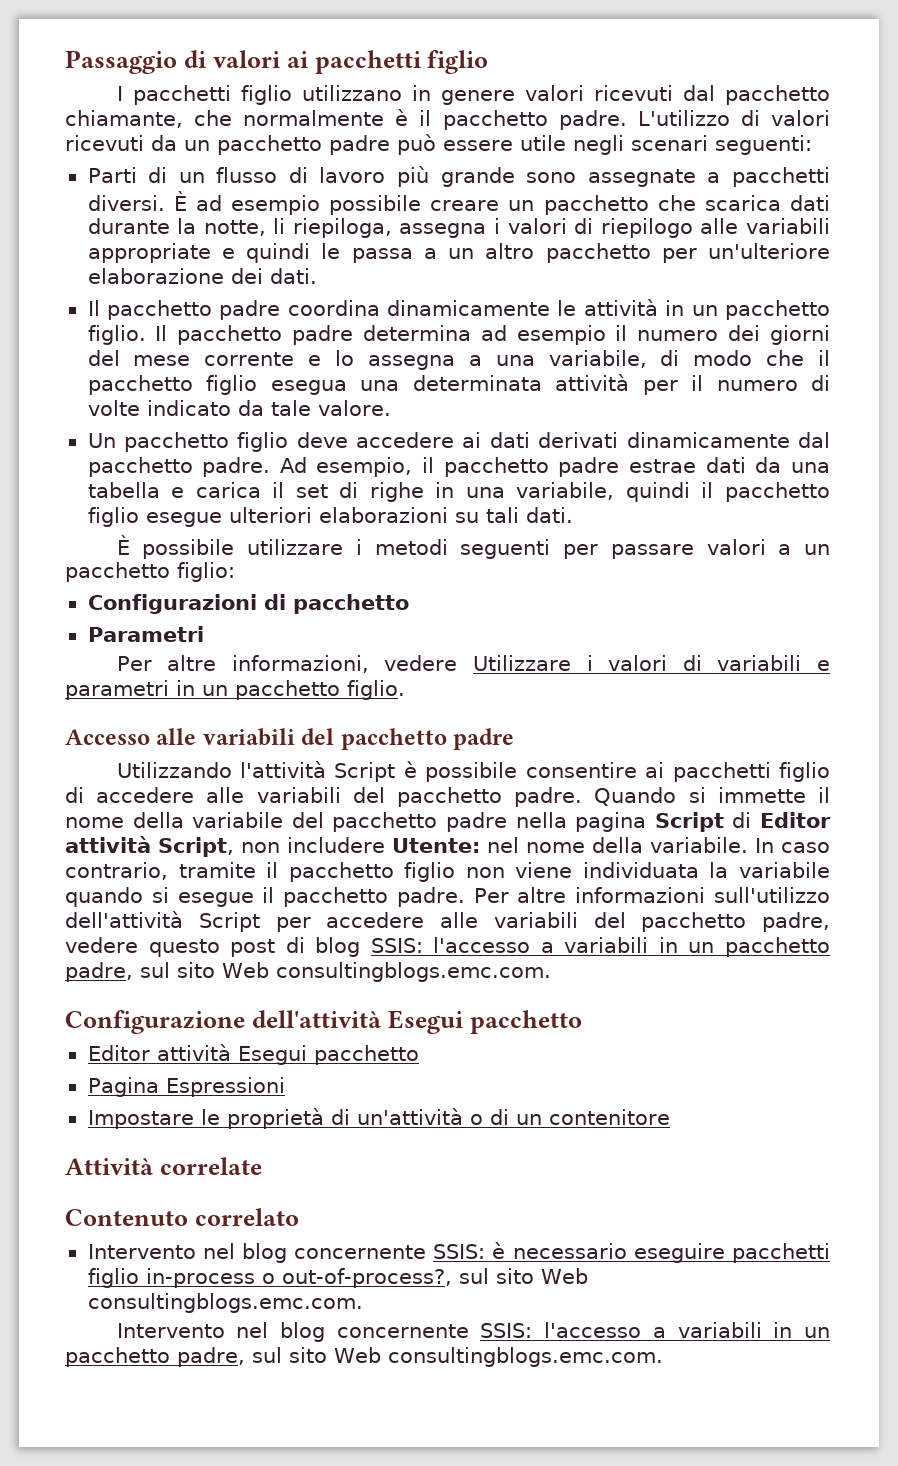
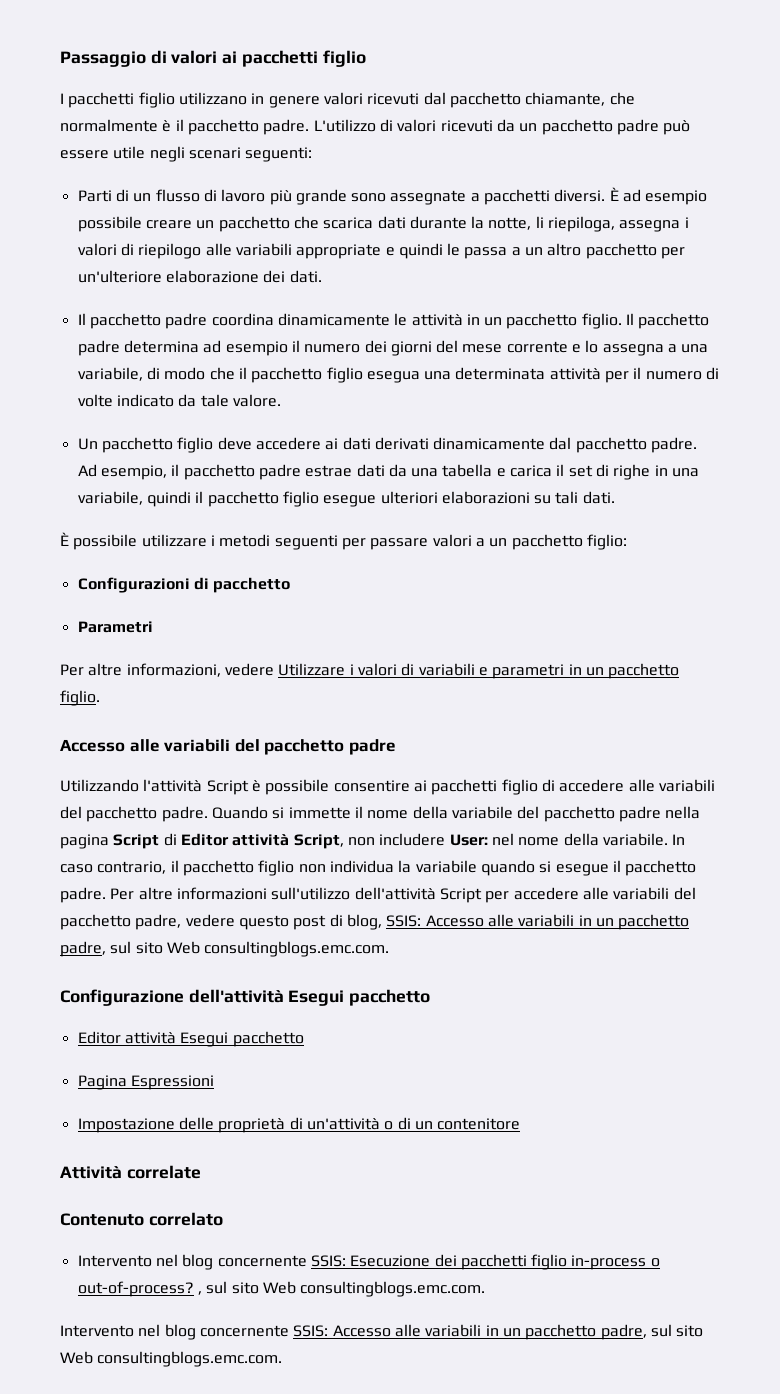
[392,838,480,853] Utente: -> [449,834,488,846] User:
[178,862,256,878] tramite -> (167, 867) none
[515,862,699,878] viene individuata -> [329,860,394,873] individua
[315,937,554,957] blog SSIS: l'accesso a -> [346,914,514,930] blog, SSIS: Accesso alle
[87,1109,220,1129] Impostare le -> [77,1117,214,1133] Impostazione delle
[492,1242,725,1263] è necessario eseguire -> [350,1254,457,1267] Esecuzione dei
[281,1268,452,1288] out-of-process?, -> [77,1281,202,1297] out-of-process? ,
[544,1322,666,1338] l'accesso a -> [332,1324,421,1337] Accesso alle

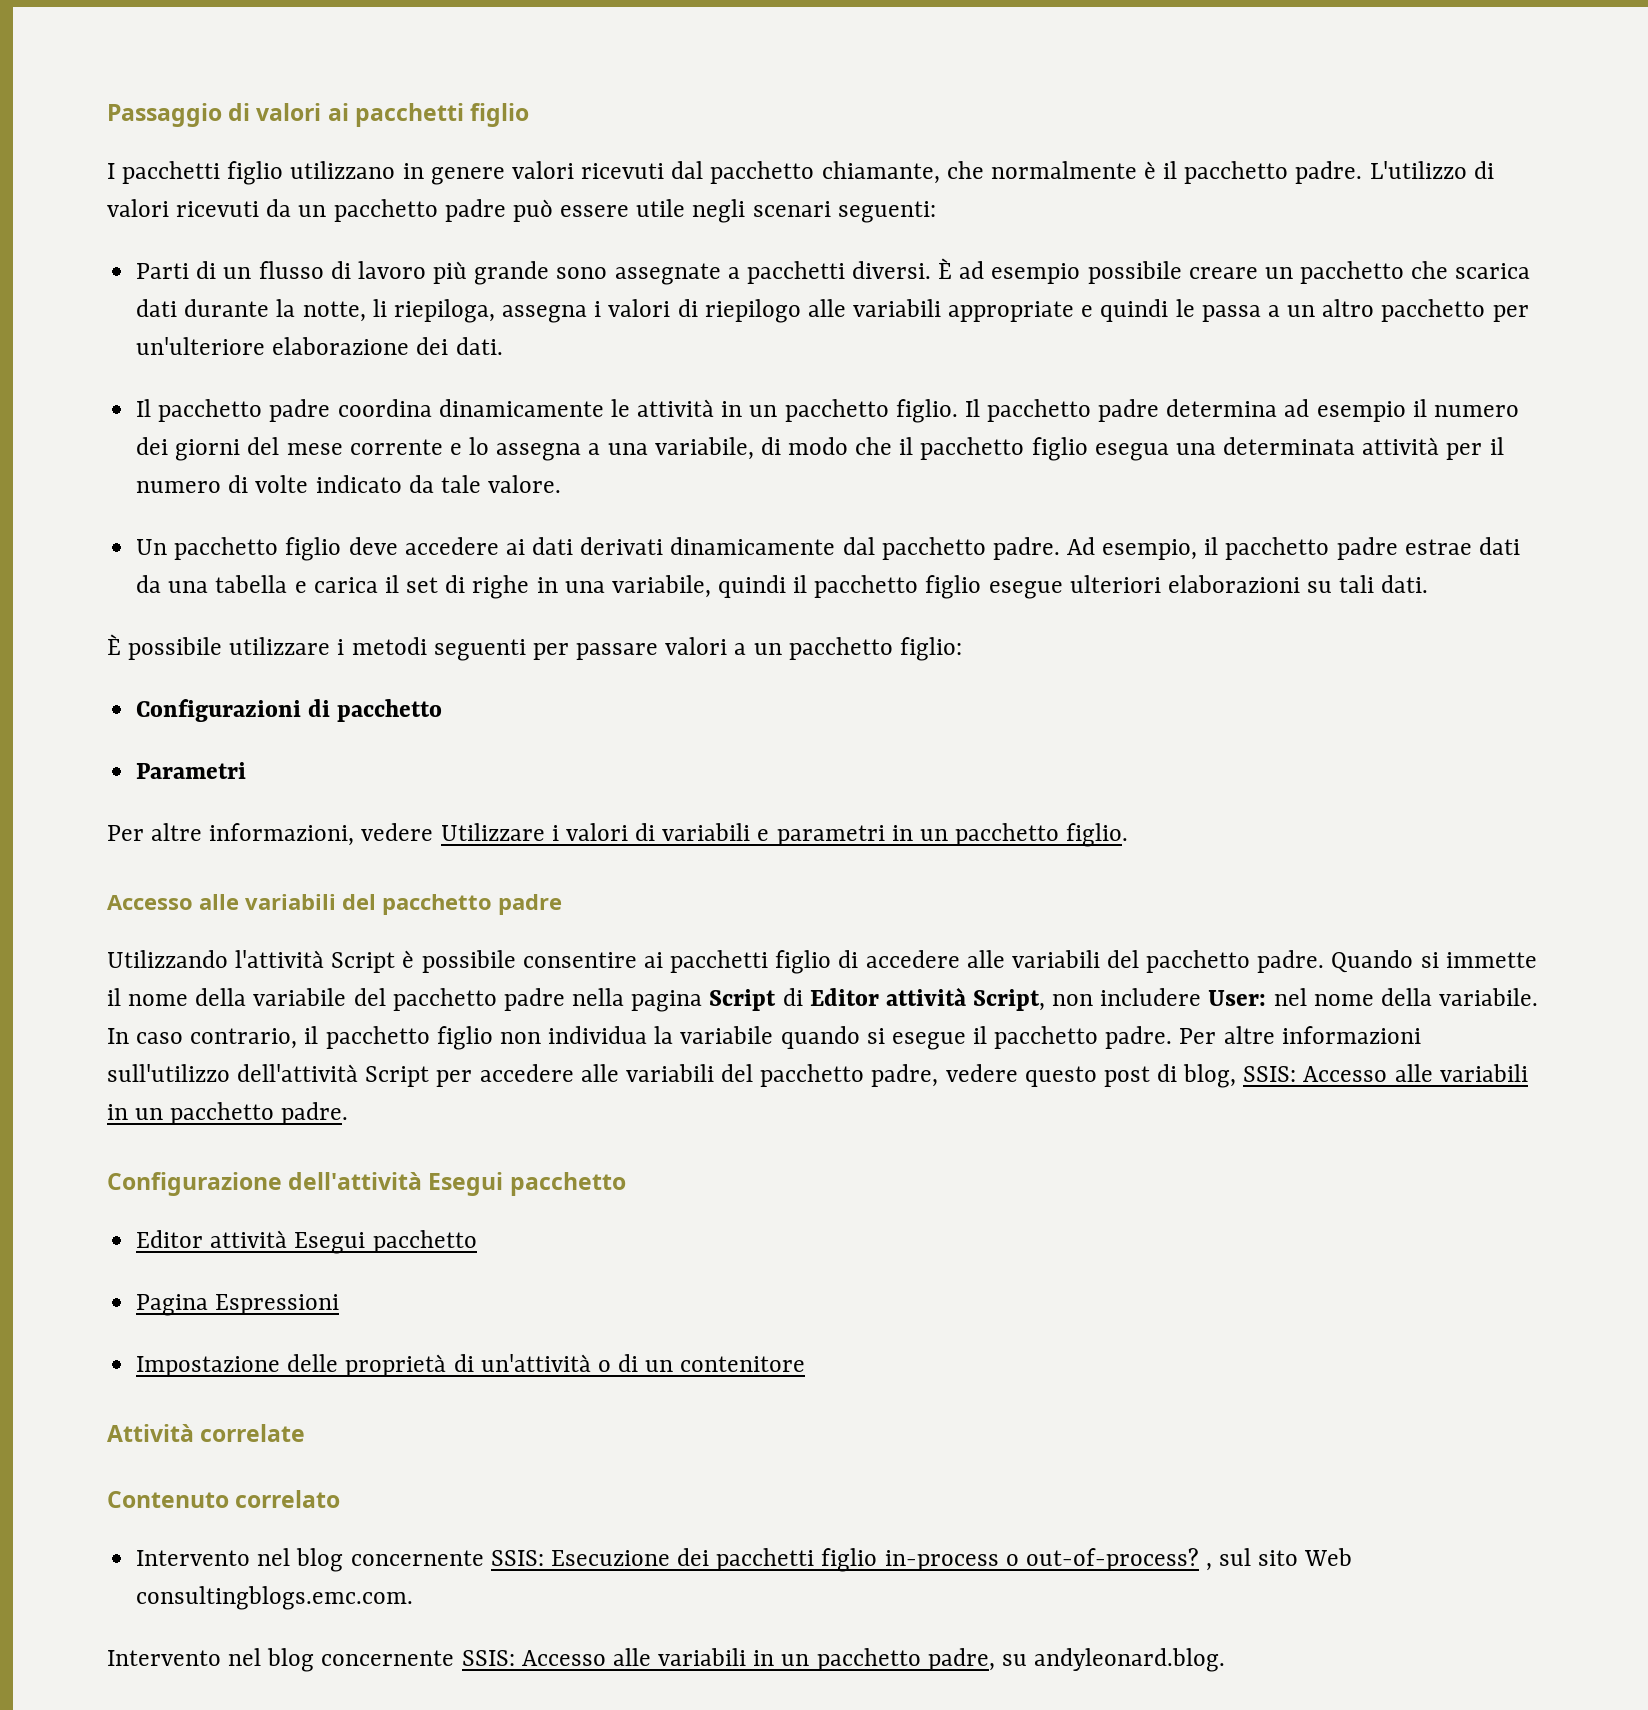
[60,941,390,957] padre, sul sito Web consultingblogs.emc.com. -> [281,1102,349,1125] padre.
[650,1324,704,1337] [60,1351,283,1367] sul sito Web consultingblogs.emc.com. -> [1001,1648,1226,1672] su andyleonard.blog.

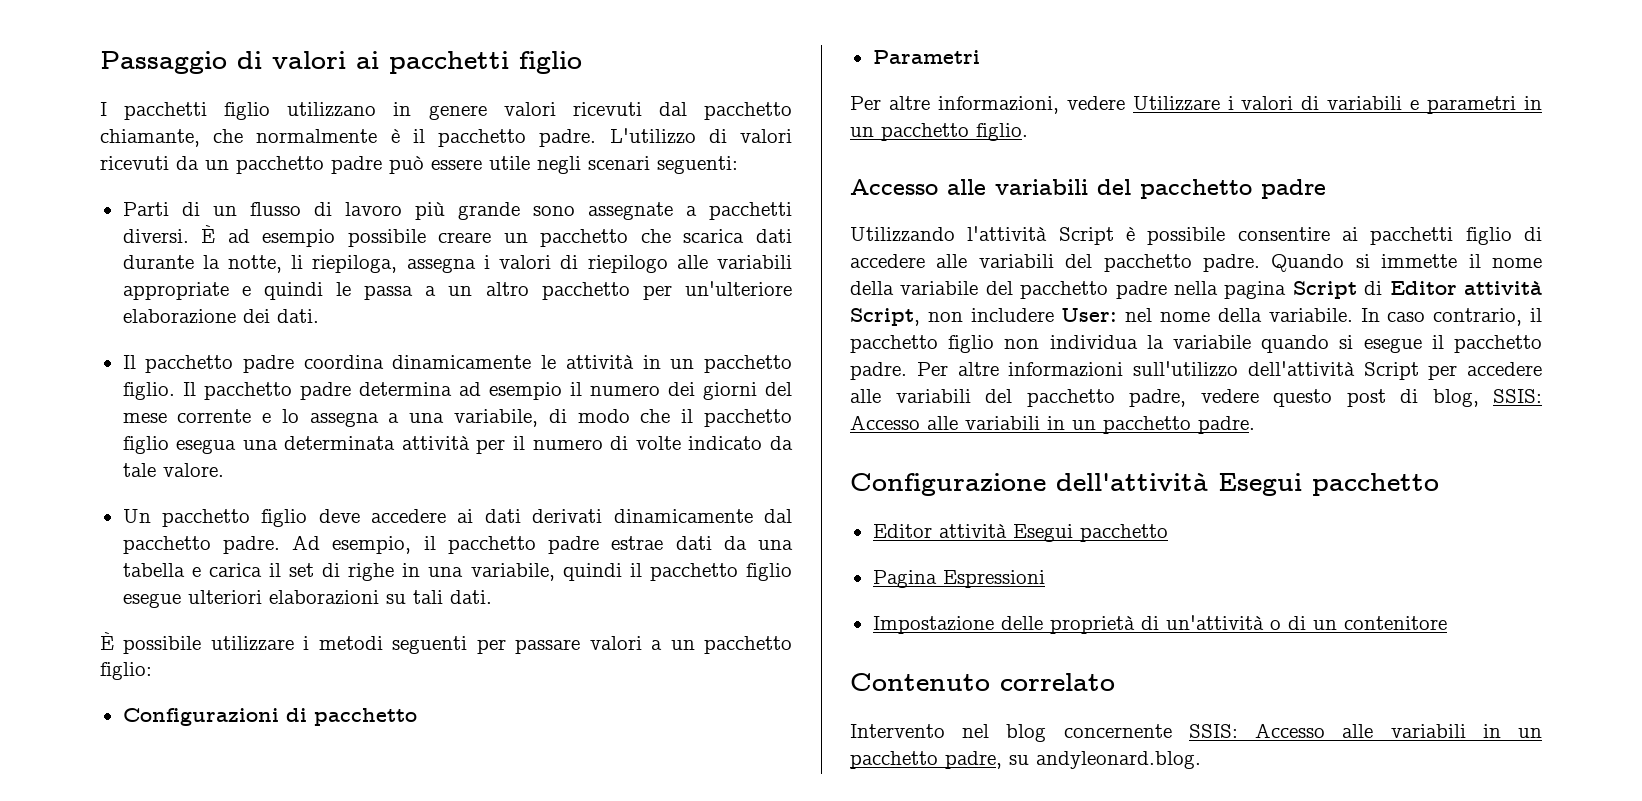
[107,1424,306,1442] // Attività correlate -> (1447, 623) none
[136,1548,1353,1572] [136,1586,414,1610] // Intervento nel blog concernente SSIS: Esecuzione dei pacchetti figlio in-process o out-of-process? , sul sito Web consultingblogs.emc.com. -> (1115, 682) none

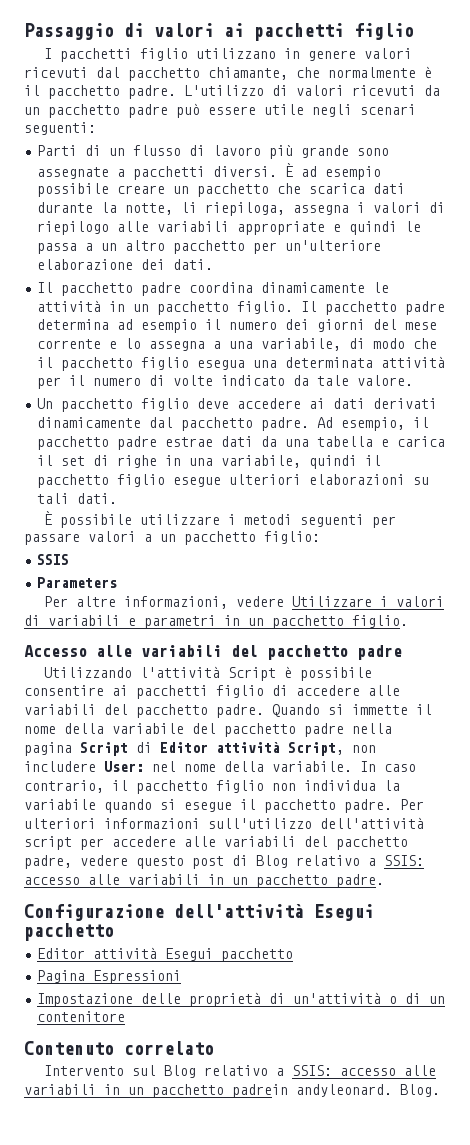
[122,708,417,726] [872,50,980,64] Configurazioni di pacchetto // Parametri -> [37,554,70,565] [37,577,118,588] SSIS // Parameters
[957,362,999,376] altre -> [24,818,96,829] ulteriori
[1363,362,1419,380] Script -> [24,836,72,850] script
[1432,389,1542,407] [850,415,920,430] blog, SSIS: Accesso -> [256,855,424,868] [24,877,80,885] Blog relativo a SSIS: accesso
[962,723,1542,742] [850,751,1201,769] nel blog concernente SSIS: Accesso alle variabili in un pacchetto padre, su andyleonard.blog. -> [131,1065,436,1078] [24,1084,440,1098] sul Blog relativo a SSIS: accesso alle variabili in un pacchetto padrein andyleonard. Blog.

